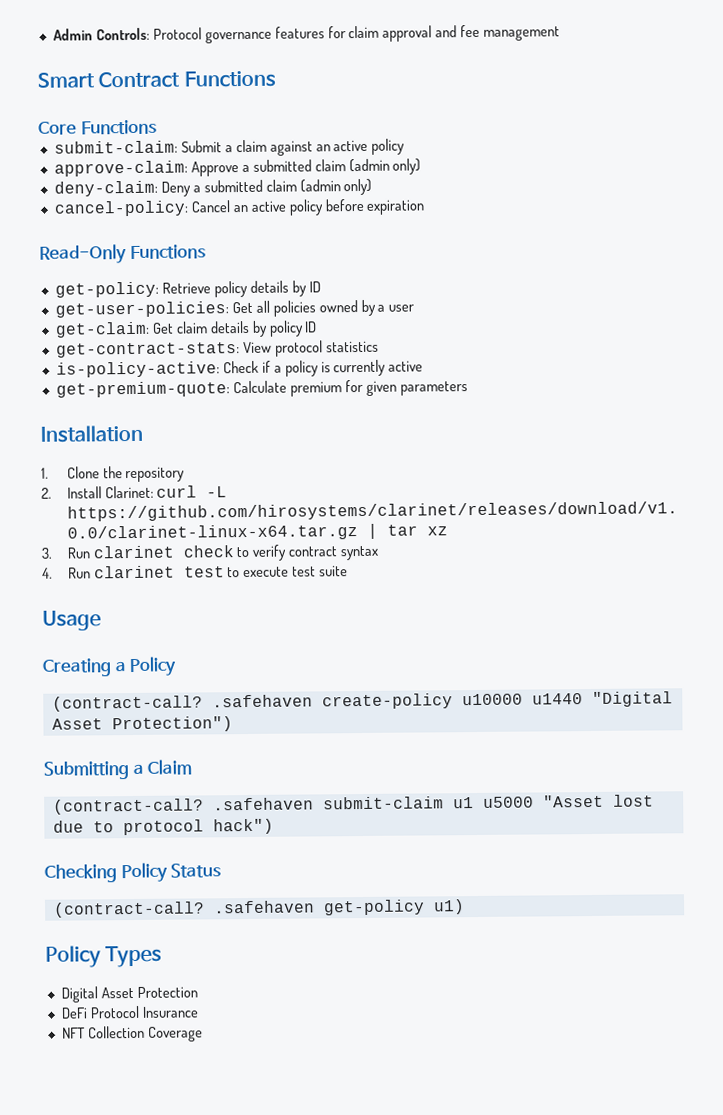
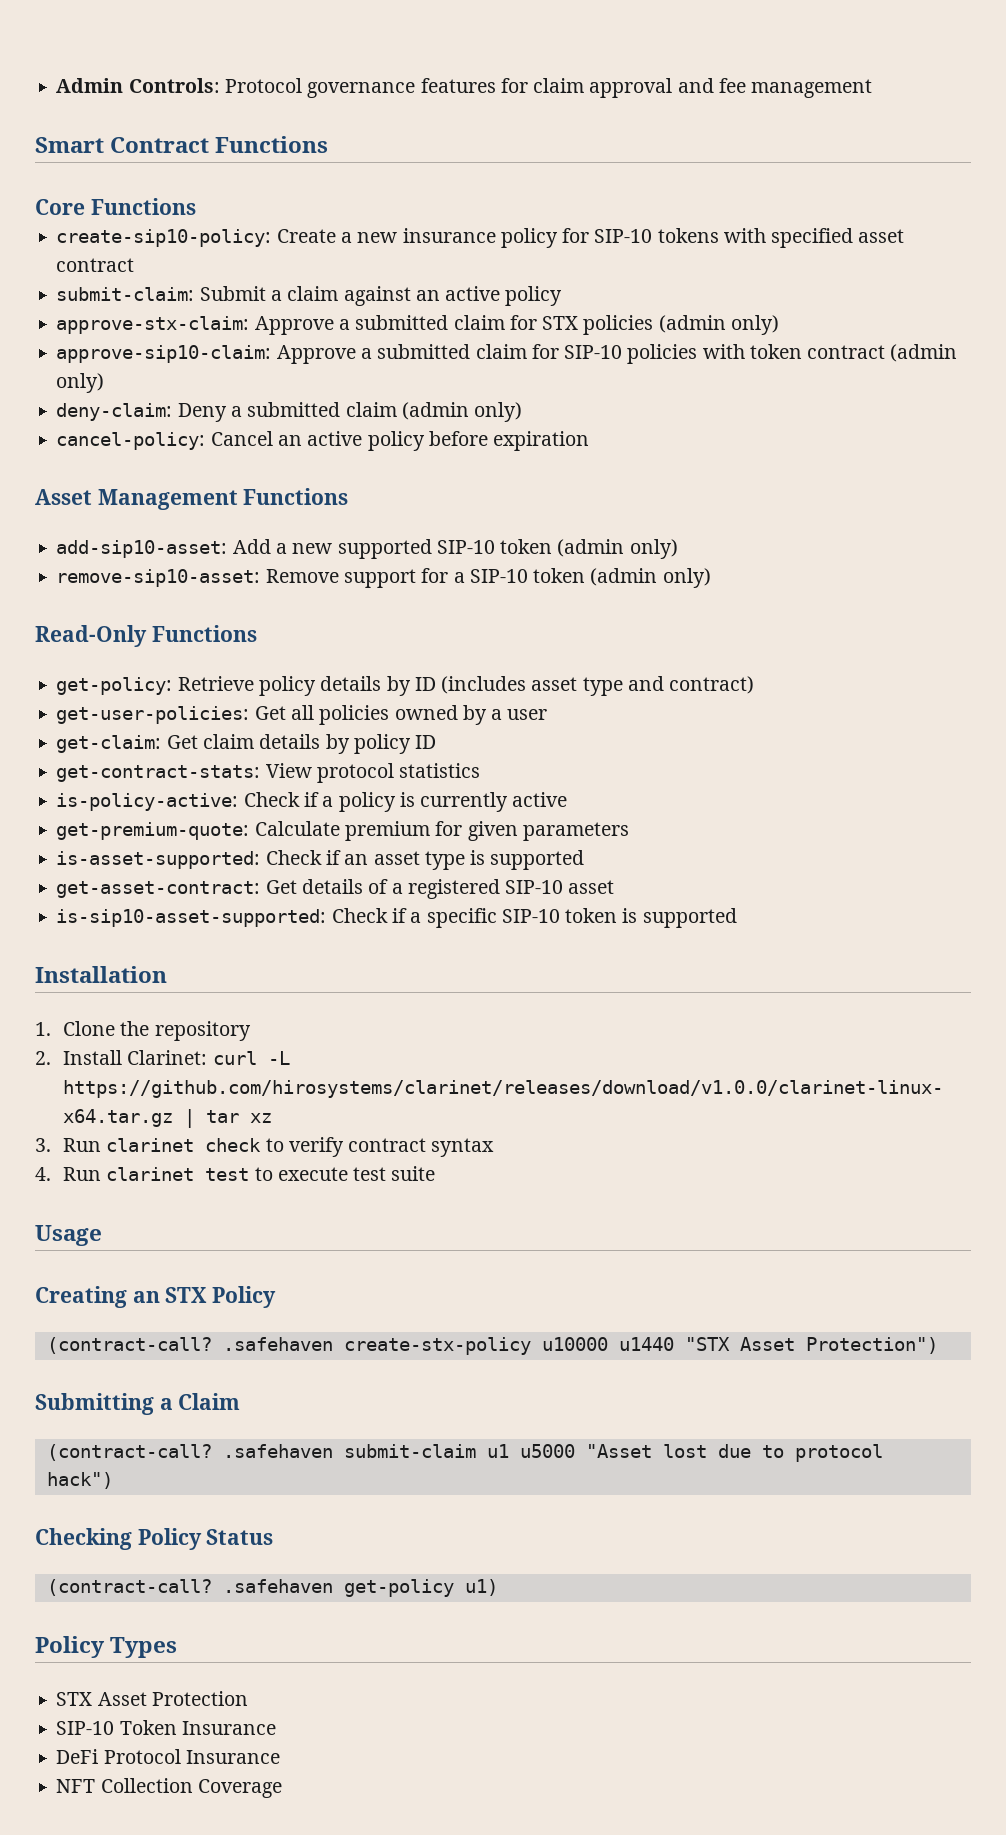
(157, 127) none -> [56,228,905,248] [56,258,135,272] // create-sip10-policy: Create a new insurance policy for SIP-10 tokens with specified asset contract
[53,159,346,177] approve-claim: Approve a submitted claim -> [56,315,779,335] [56,344,886,364] approve-stx-claim: Approve a submitted claim for STX policies (admin only) // approve-sip10-claim: Approve a submitted claim for SIP-10 policies with token contract
(426, 207) none -> [35,488,349,510] [56,539,678,559] [56,568,711,588] // Asset Management Functions // add-sip10-asset: Add a new supported SIP-10 token (admin only) // remove-sip10-asset: Remove support for a SIP-10 token (admin only)
(321, 287) none -> [441,676,755,696] (includes asset type and contract)
(468, 388) none -> [56,850,585,870] [56,879,615,899] [56,908,737,928] // is-asset-supported: Check if an asset type is supported // get-asset-contract: Get details of a registered SIP-10 asset // is-sip10-asset-supported: Check if a specific SIP-10 token is supported
[114,661,126,672] a -> [132,1287,208,1303] an STX
[321,693,453,710] create-policy -> [343,1337,531,1355] create-stx-policy
[591,691,673,708] "Digital -> [684,1337,730,1351] "STX
[60,986,98,1003] Digital -> [56,1692,93,1706] STX
(198, 992) none -> [56,1720,276,1735] // SIP-10 Token Insurance

